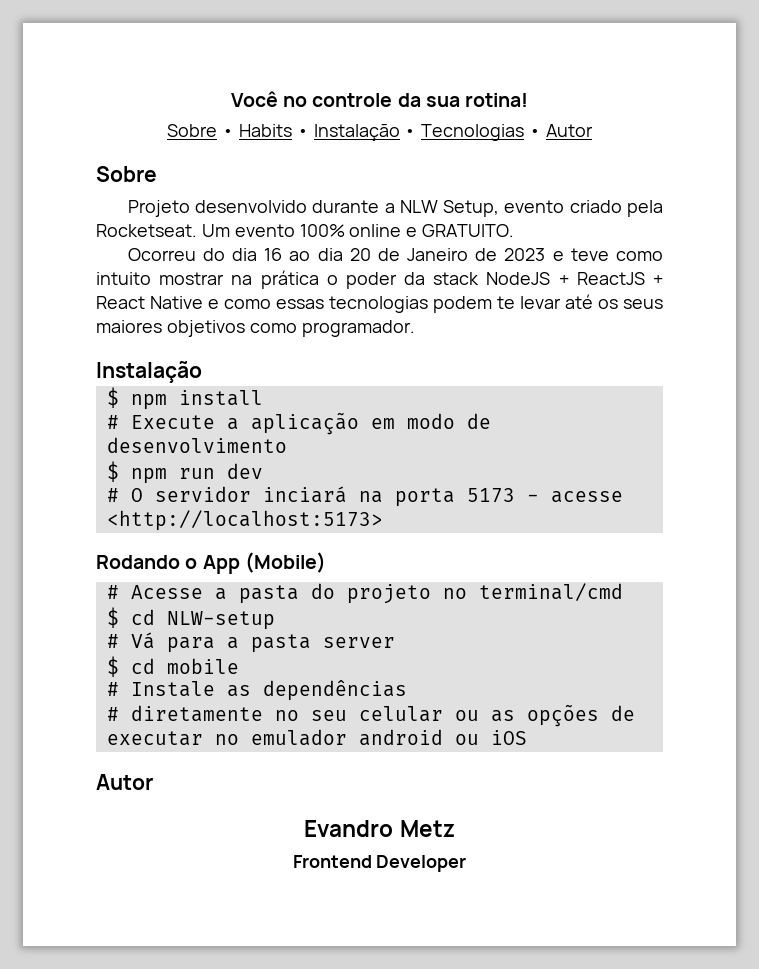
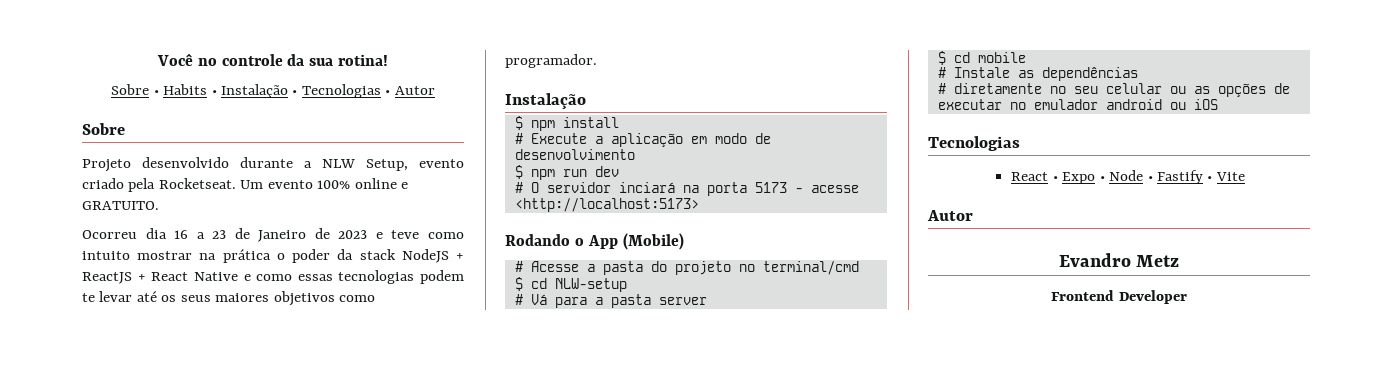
[202,248,225,261] do -> (137, 234) none
[289,248,371,261] ao dia 20 -> [196,230,227,239] a 23
(527, 737) none -> [928,136,1020,151] [1011,170,1245,184] // Tecnologias // React • Expo • Node • Fastify • Vite

